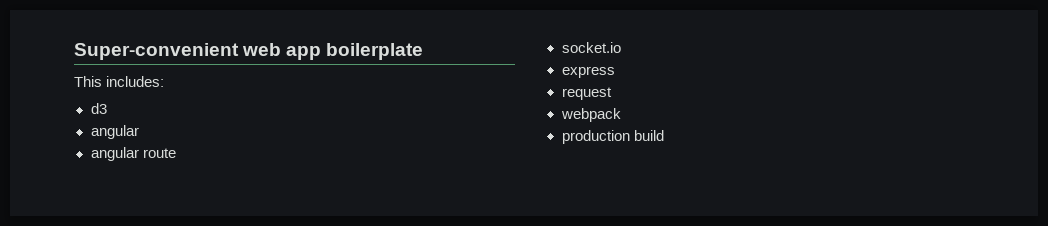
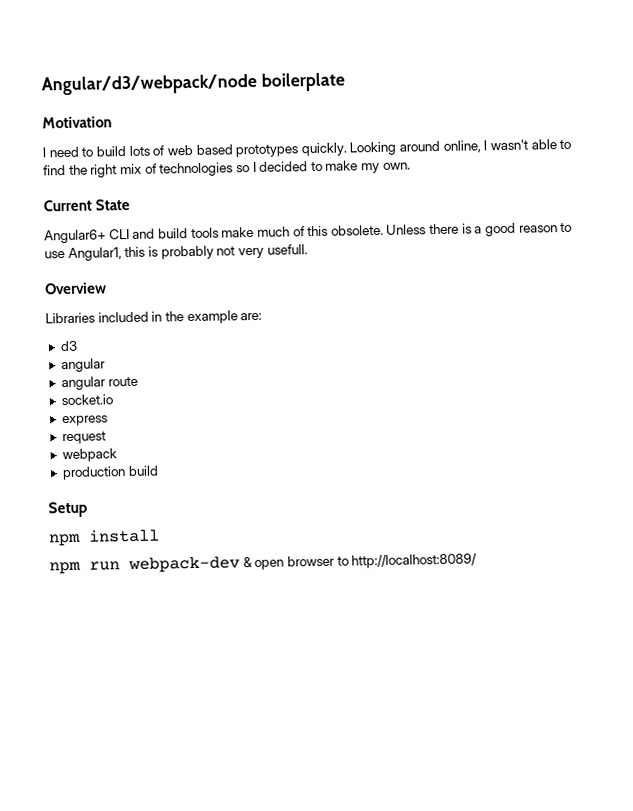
[74,43,424,60] [74,76,165,87] Super-convenient web app boilerplate // This includes: -> [41,72,345,96] [42,116,112,129] [42,139,572,158] [43,160,411,178] [43,198,131,212] [44,222,573,244] [44,244,308,261] [45,282,107,295] [45,310,263,325] Angular/d3/webpack/node boilerplate // Motivation // I need to build lots of web based prototypes quickly. Looking around online, I wasn't able to find the right mix of technologies so I decided to make my own. // Current State // Angular6+ CLI and build tools make much of this obsolete. Unless there is a good reason to use Angular1, this is probably not very usefull. // Overview // Libraries included in the example are:
(664, 135) none -> [48,501,88,518] [49,528,160,547] [49,553,478,575] // Setup // npm install // npm run webpack-dev & open browser to http://localhost:8089/

